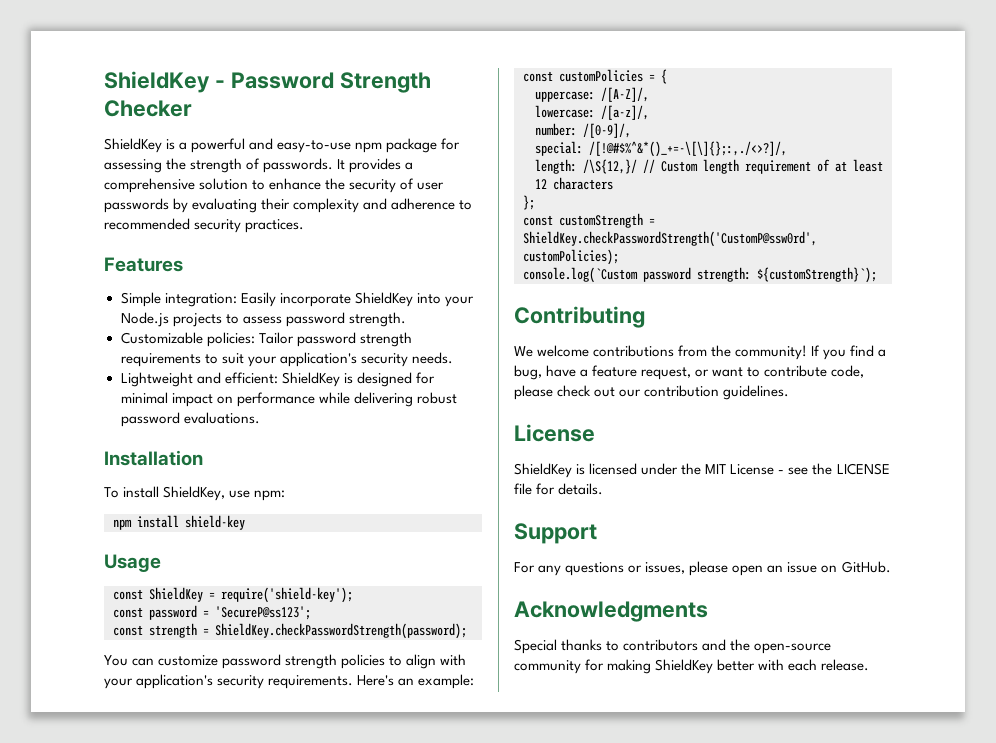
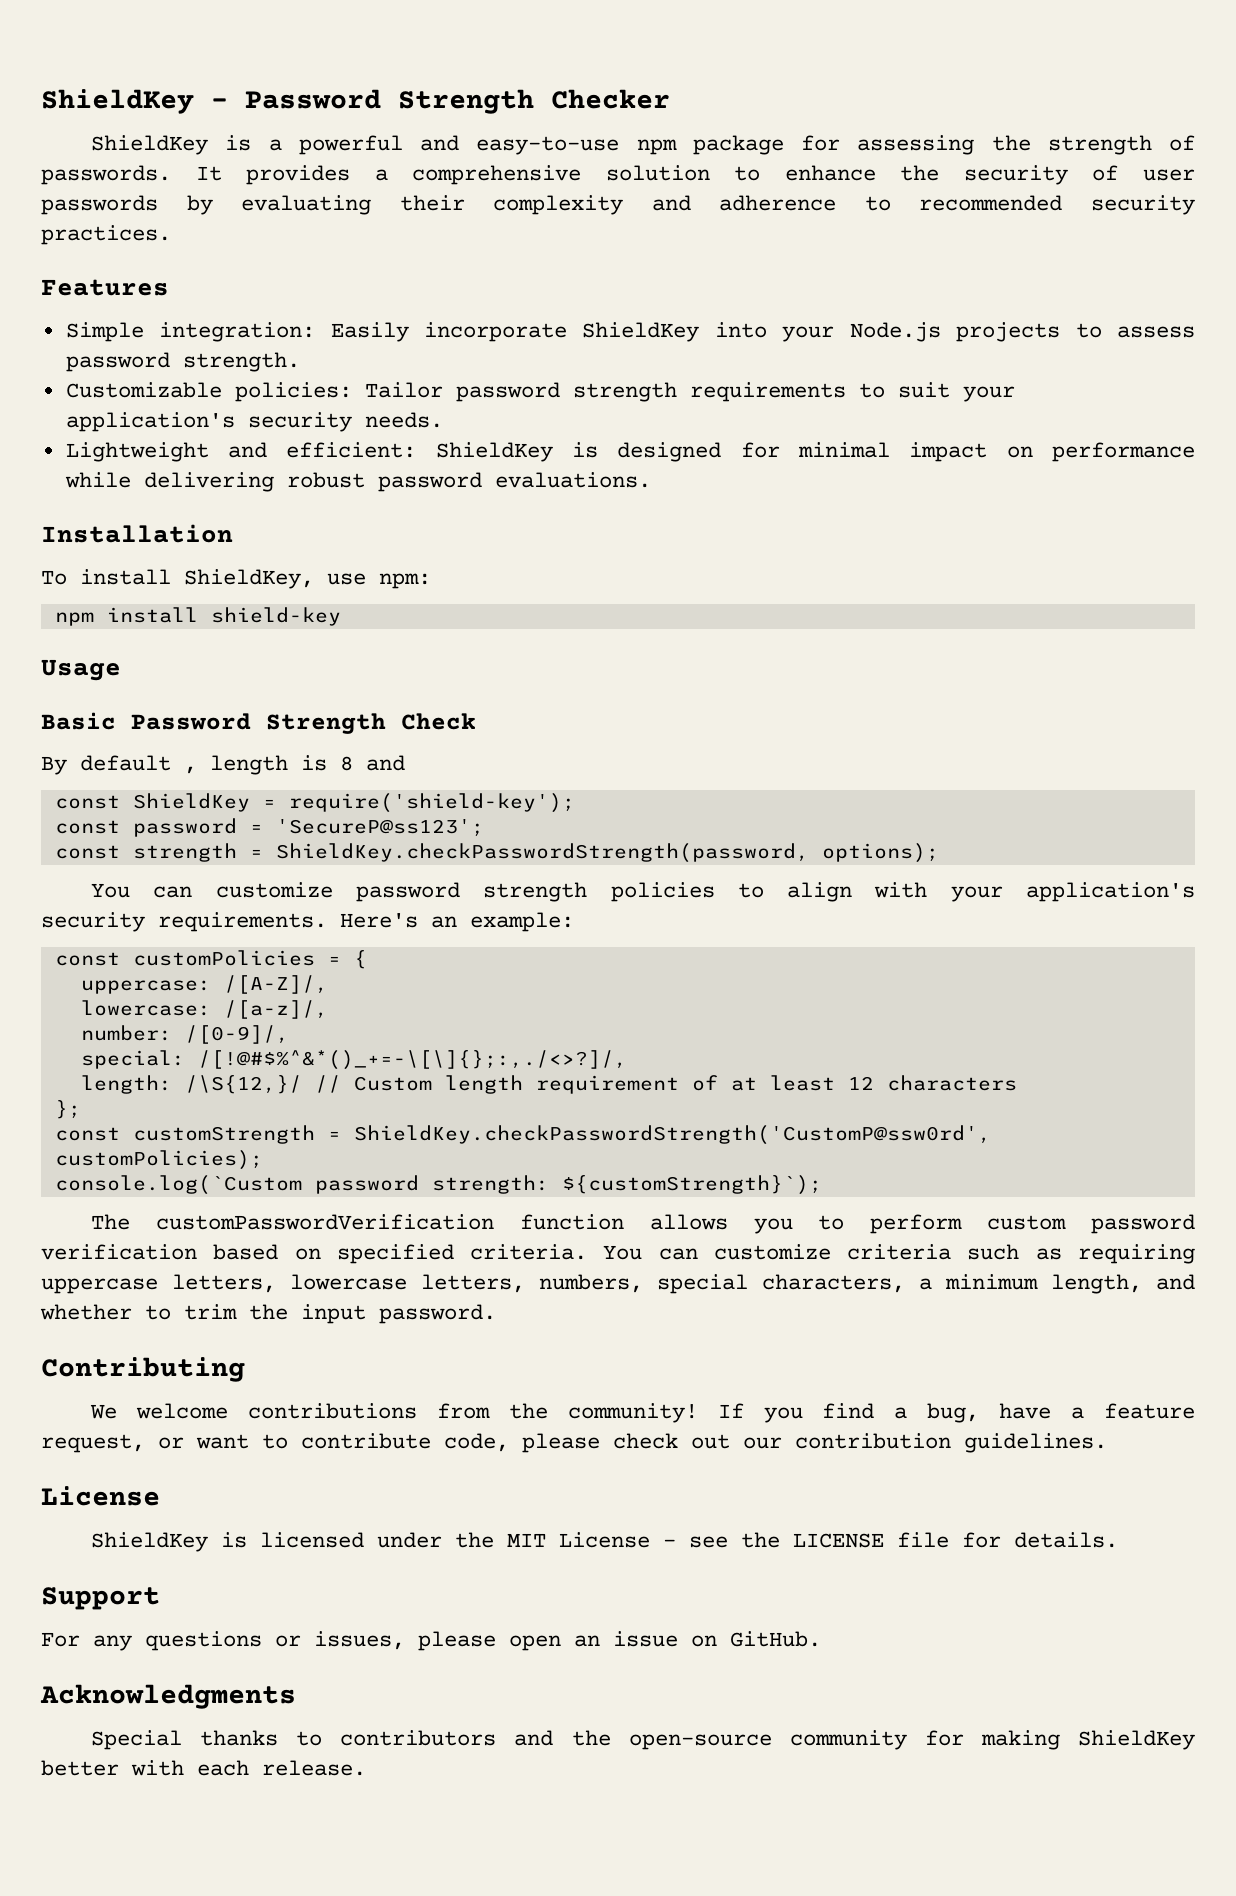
(161, 563) none -> [41,712,476,734] [41,755,405,775] // Basic Password Strength Check // By default , length is 8 and
[215,623,467,639] ShieldKey.checkPasswordStrength(password); -> [275,843,939,863] ShieldKey.checkPasswordStrength(password, options);
(877, 275) none -> [91,1214,1195,1234] [41,1244,1195,1264] [41,1274,1195,1294] [40,1304,496,1324] // The customPasswordVerification function allows you to perform custom password verification based on specified criteria. You can customize criteria such as requiring uppercase letters, lowercase letters, numbers, special characters, a minimum length, and whether to trim the input password.

